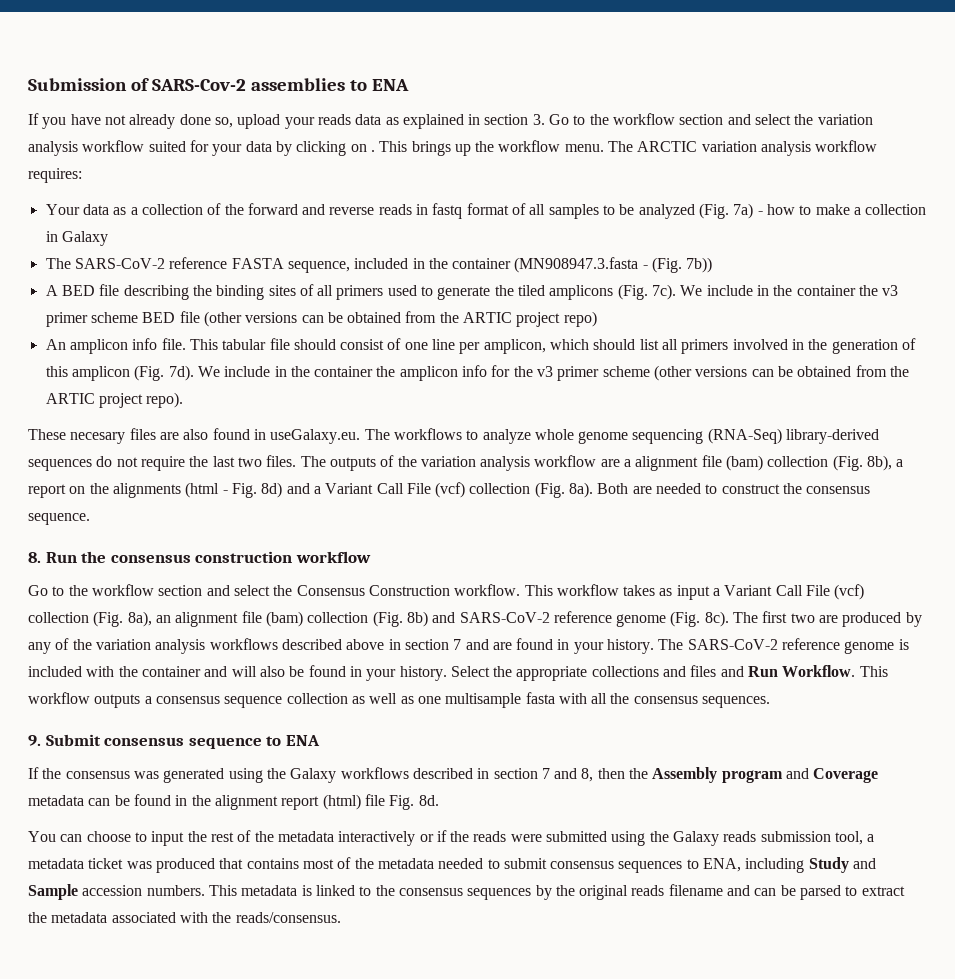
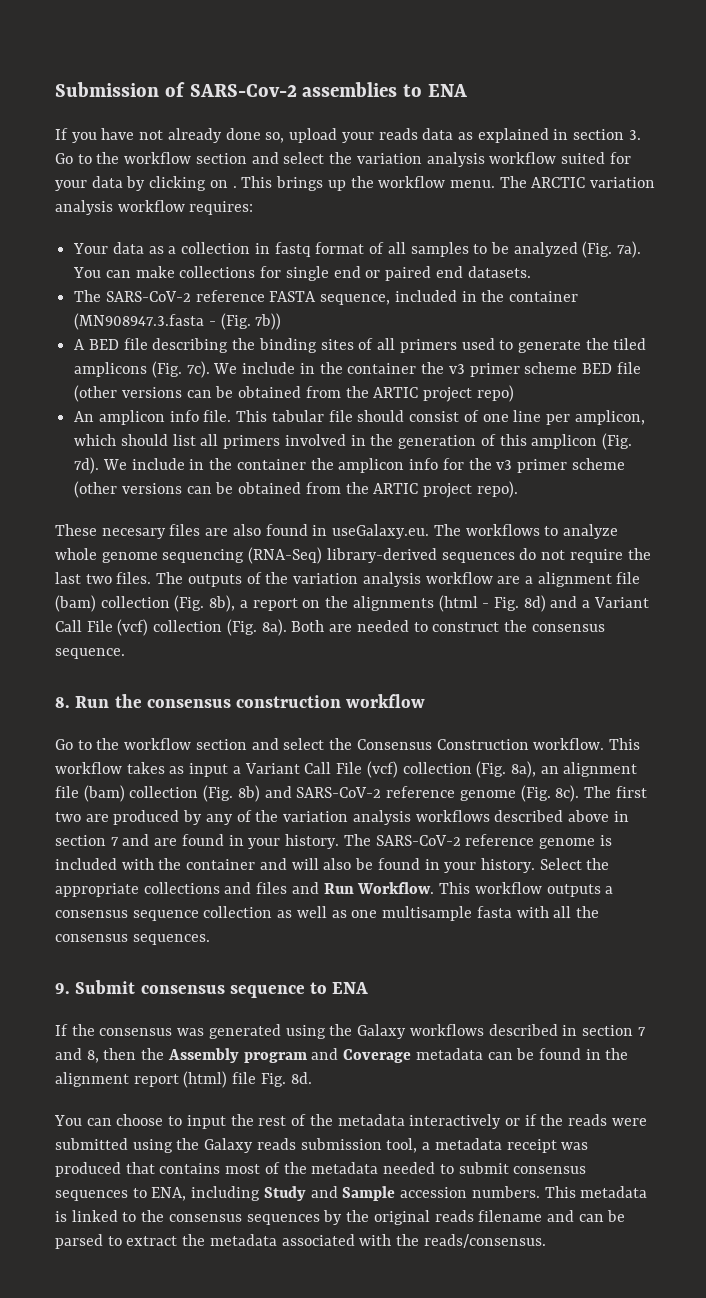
[207,203,412,215] of the forward and reverse reads -> (251, 248) none
[733,203,927,219] [45,231,108,246] 7a) - how to make a collection in Galaxy -> [617,241,642,258] [73,266,531,281] 7a). You can make collections for single end or paired end datasets.
[88,858,124,869] ticket -> [506,1139,557,1153] receipt

